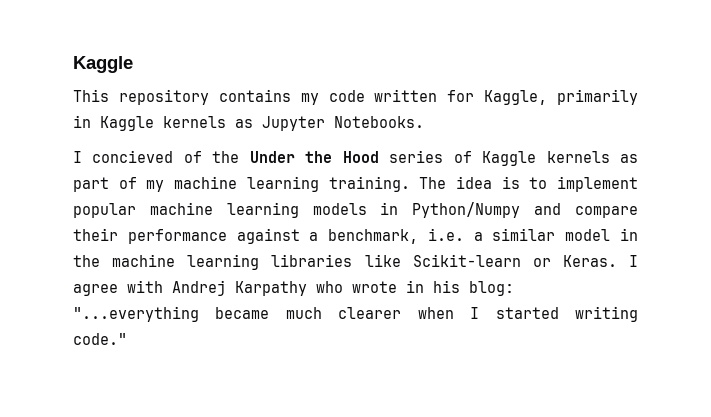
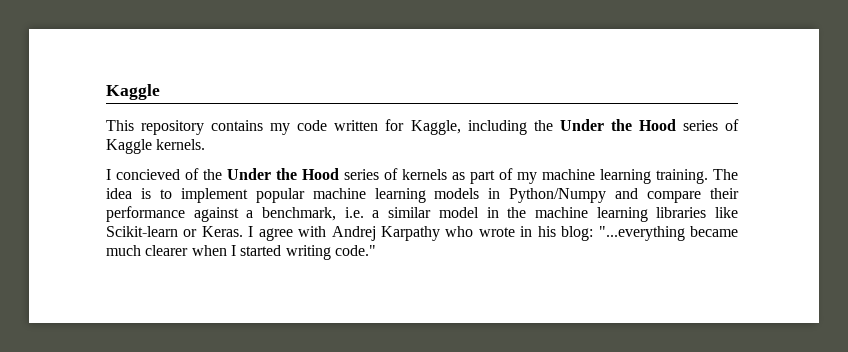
[557,89,638,105] [73,115,424,131] primarily in Kaggle kernels as Jupyter Notebooks. -> [467,119,739,135] [106,139,206,154] including the Under the Hood series of Kaggle kernels.
[482,151,537,166] Kaggle -> (398, 174) none

